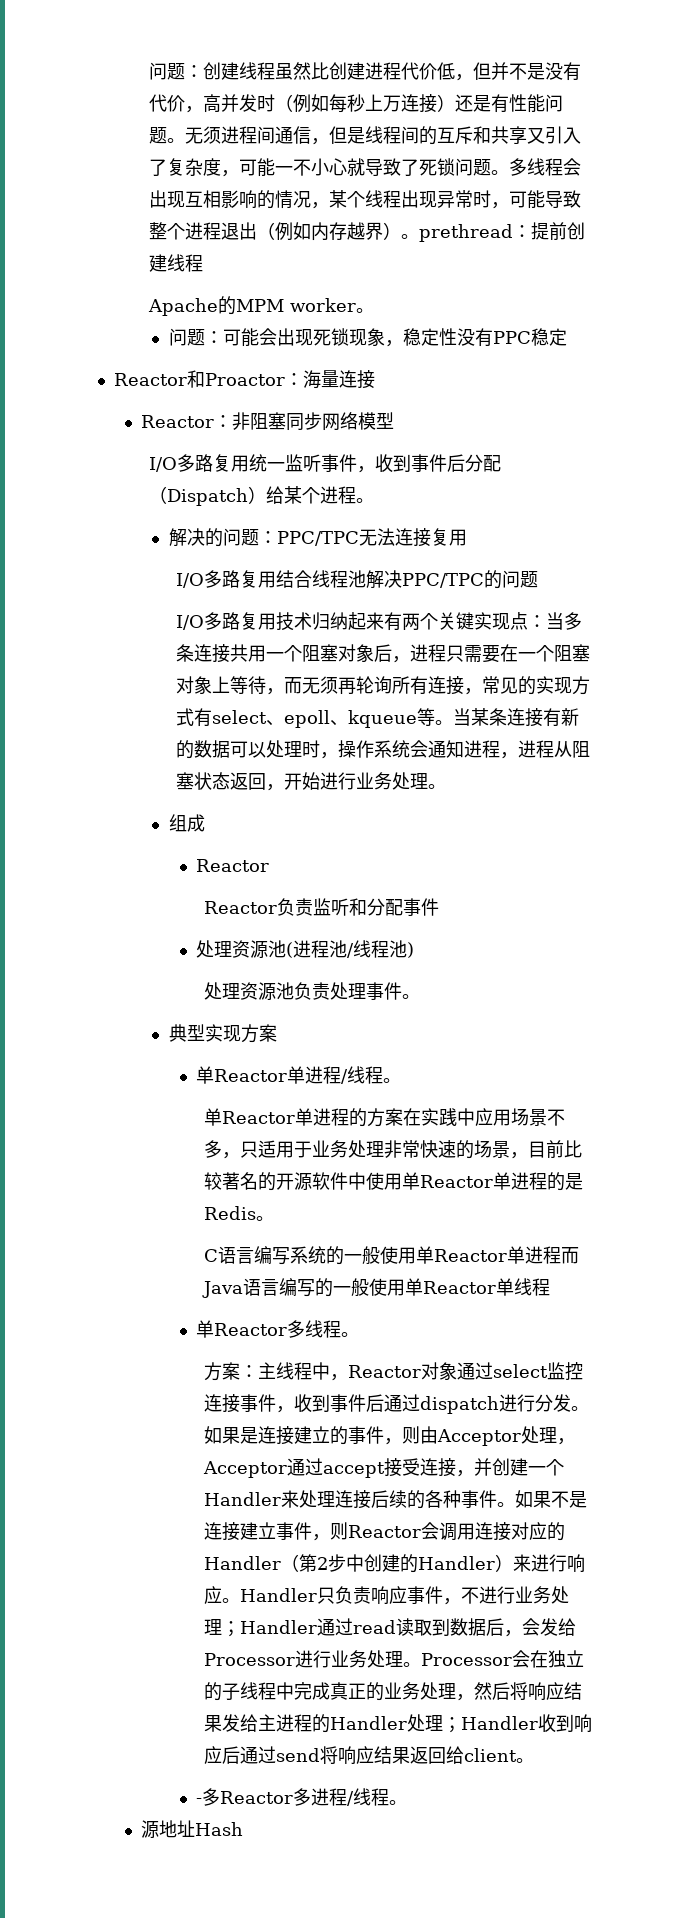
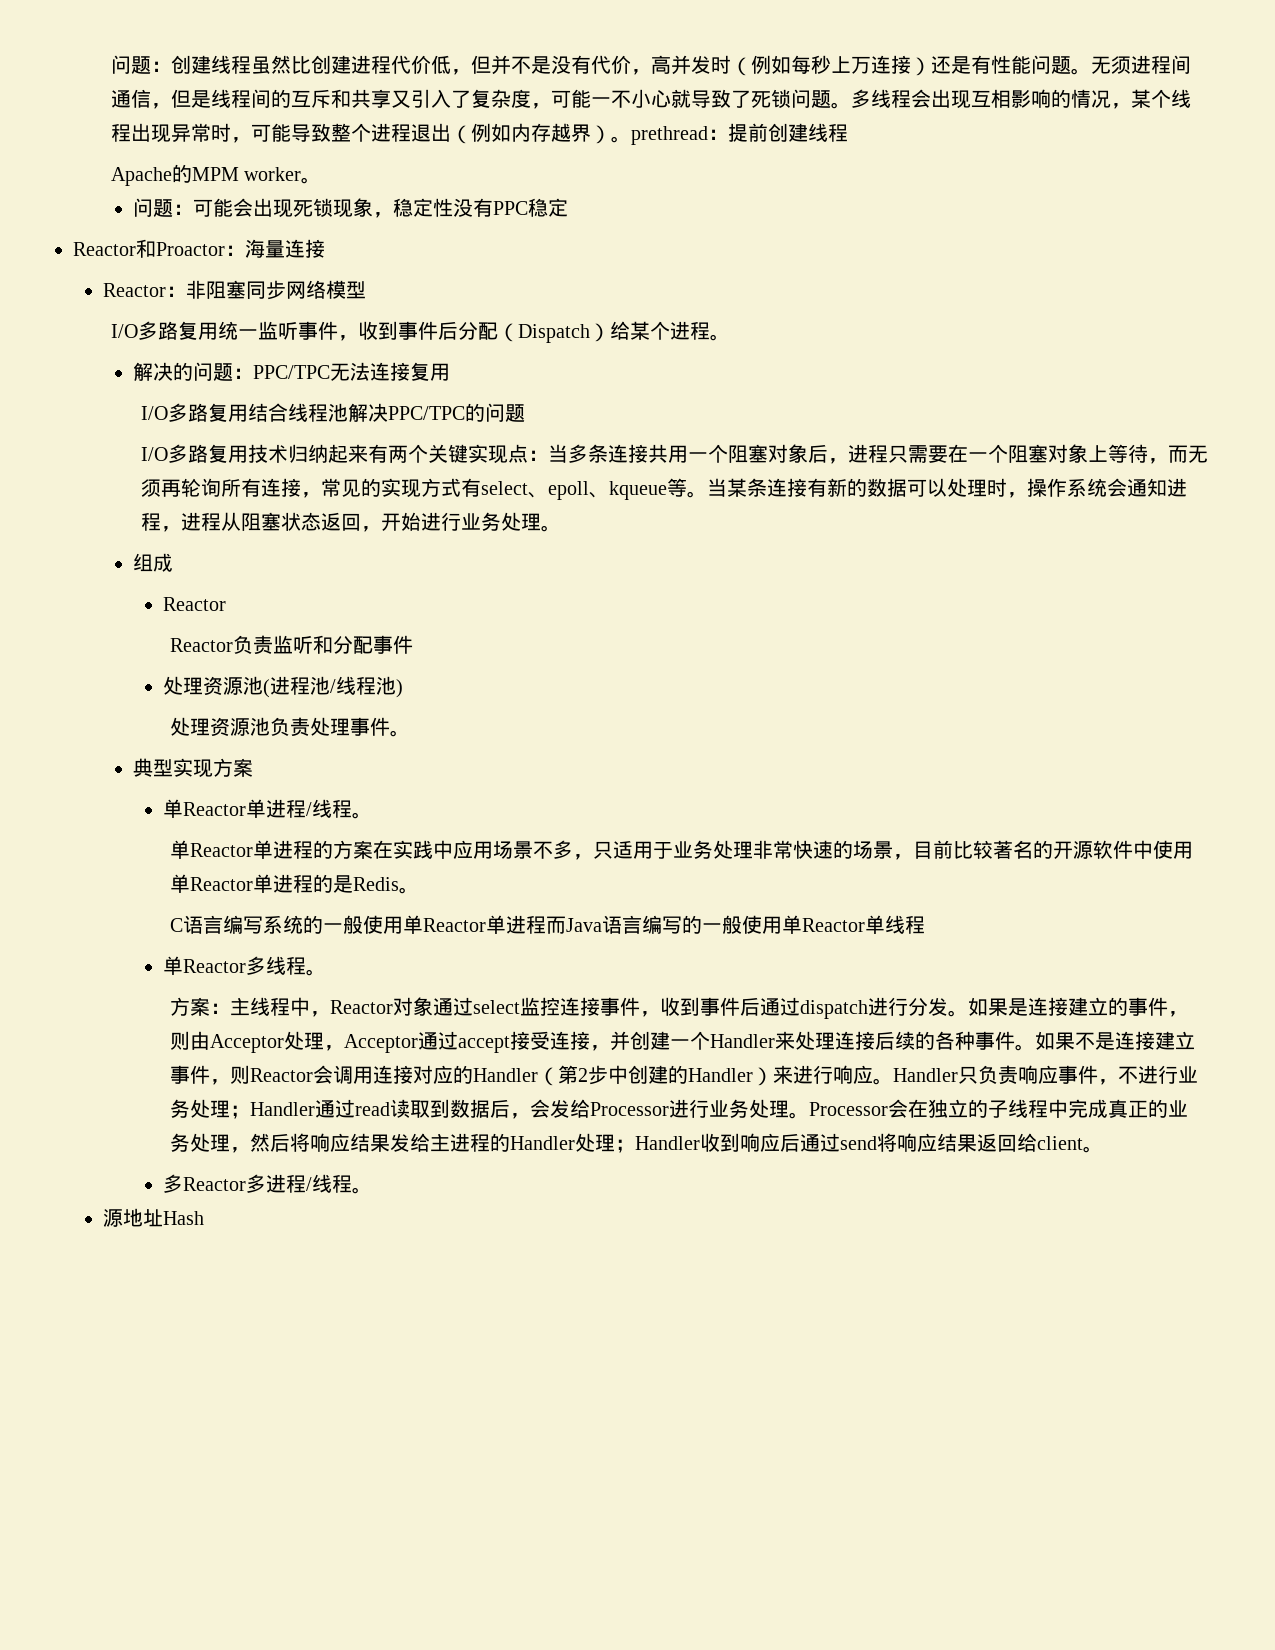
[196,1798,203,1804] - -> (1104, 1149) none

